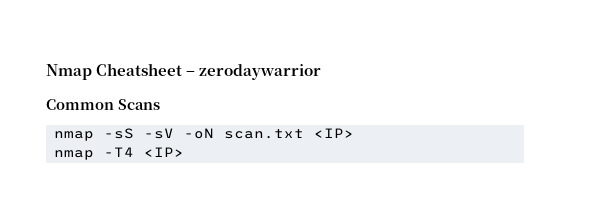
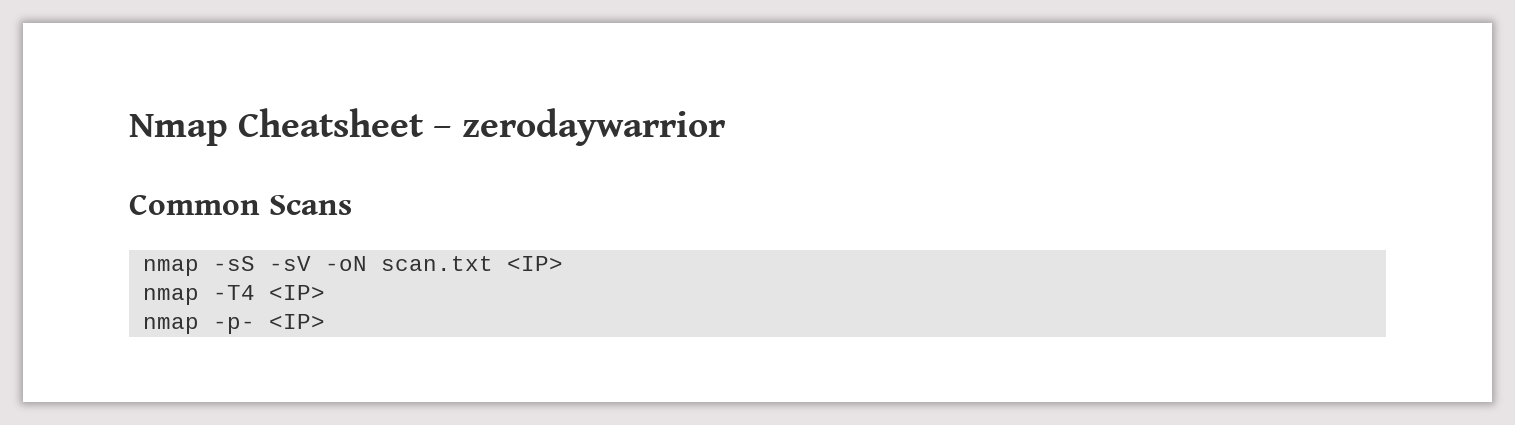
(184, 152) none -> [143,314,326,334] // nmap -p- <IP>

